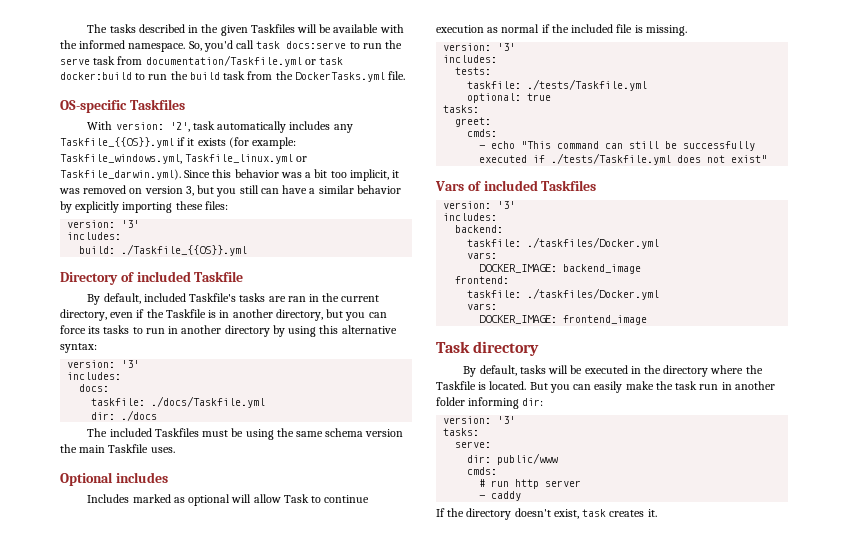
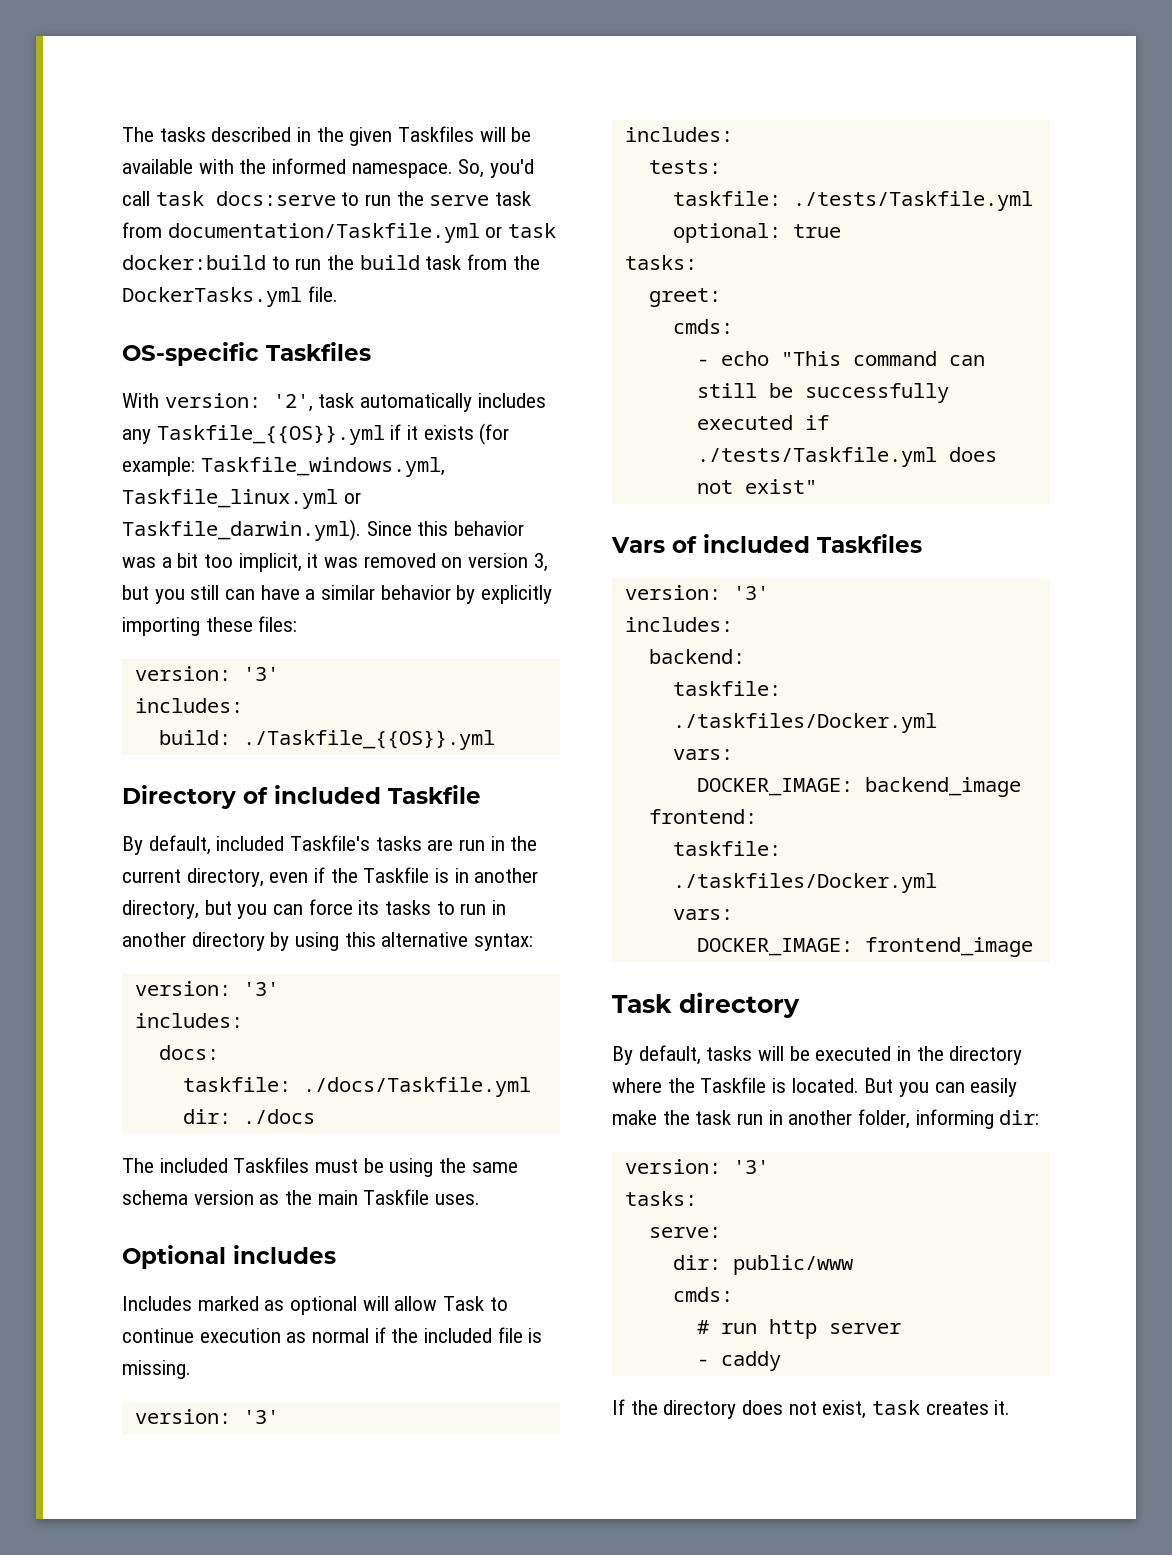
[287,296,306,302] ran -> [459,839,486,851] run
(404, 433) none -> [259,1194,280,1205] as
[436,397,465,406] folder -> [858,1109,911,1129] folder,
[514,508,551,517] doesn't -> [742,1400,817,1415] does not

